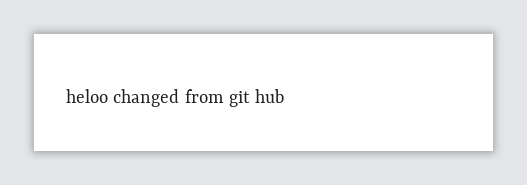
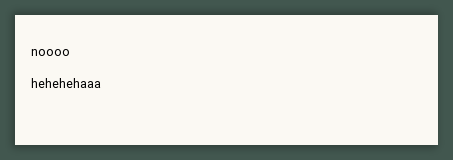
[66,89,285,107] heloo changed from git hub -> [31,49,70,56] [31,78,101,88] noooo // hehehehaaa

